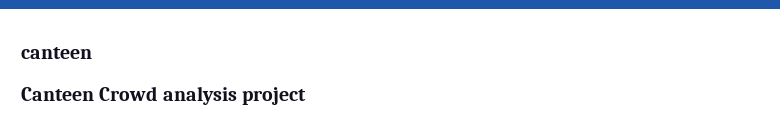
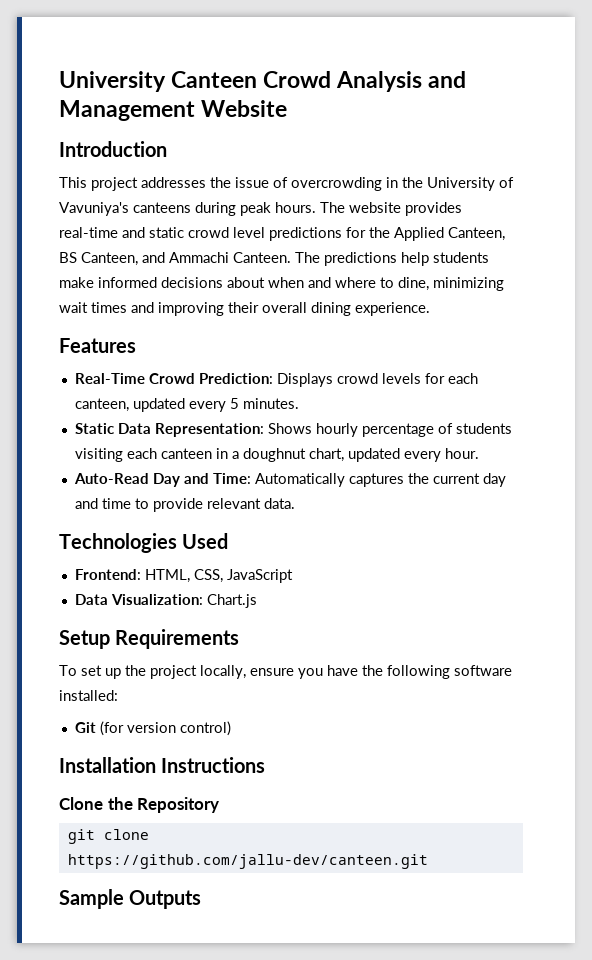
[21,47,92,59] canteen // -> [59,71,166,92] University
[162,86,307,105] analysis project -> [336,71,467,92] [59,100,288,121] [59,141,167,157] [59,177,514,191] [59,202,462,216] [59,227,505,241] [59,252,489,266] [59,277,504,291] [59,302,430,316] [59,338,136,353] [74,373,478,387] [74,398,299,412] [74,423,512,437] [74,448,479,462] [73,473,506,487] [74,498,295,512] [59,533,229,553] [74,569,293,583] [74,594,257,608] [59,629,240,649] [59,665,512,679] [59,690,118,701] [74,721,231,736] [59,757,266,773] [59,797,220,813] [67,829,149,844] [67,854,428,869] [59,889,202,909] Analysis and Management Website // Introduction // This project addresses the issue of overcrowding in the University of Vavuniya's canteens during peak hours. The website provides real-time and static crowd level predictions for the Applied Canteen, BS Canteen, and Ammachi Canteen. The predictions help students make informed decisions about when and where to dine, minimizing wait times and improving their overall dining experience. // Features // Real-Time Crowd Prediction: Displays crowd levels for each canteen, updated every 5 minutes. // Static Data Representation: Shows hourly percentage of students visiting each canteen in a doughnut chart, updated every hour. // Auto-Read Day and Time: Automatically captures the current day and time to provide relevant data. // Technologies Used // Frontend: HTML, CSS, JavaScript // Data Visualization: Chart.js // Setup Requirements // To set up the project locally, ensure you have the following software installed: // Git (for version control) // Installation Instructions // Clone the Repository // git clone https://github.com/jallu-dev/canteen.git // Sample Outputs

